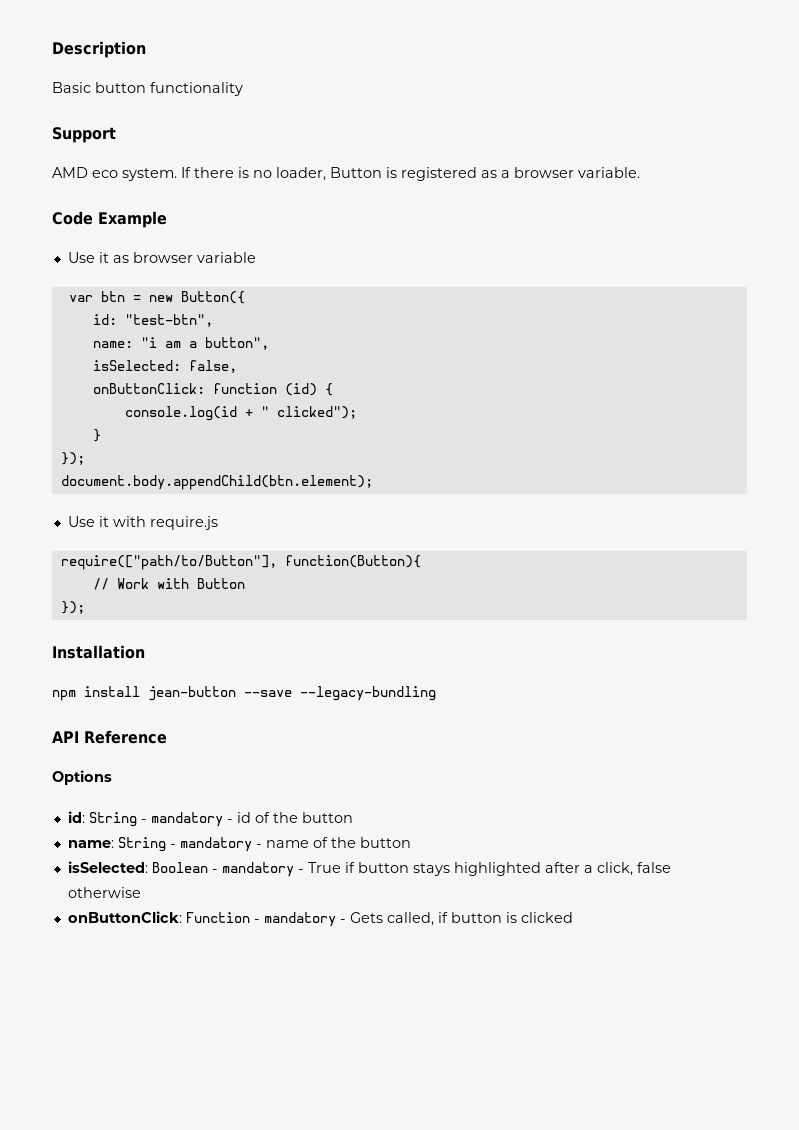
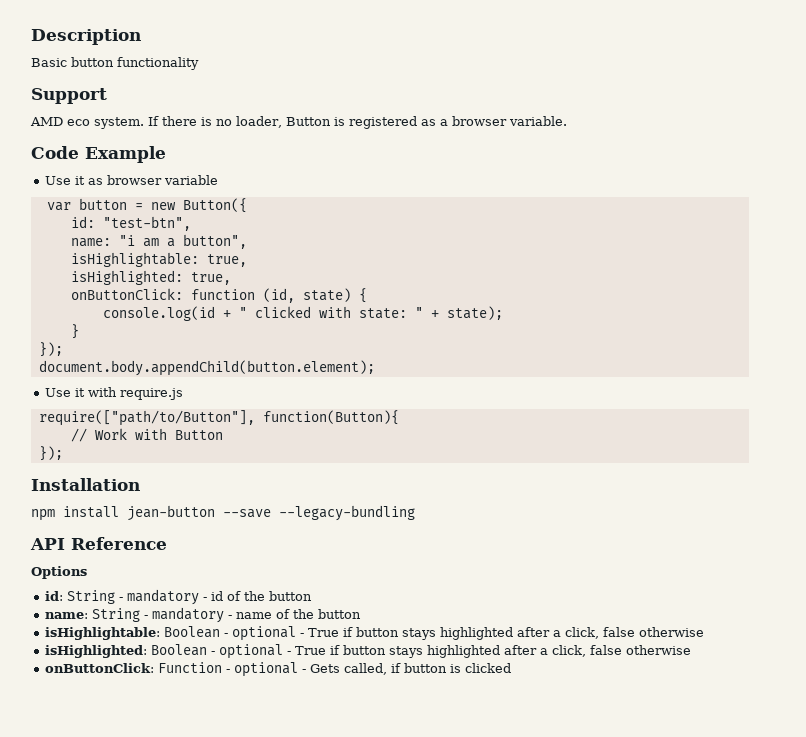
[100,291,125,302] btn -> [78,198,127,210] button
[92,360,237,373] isSelected: false, -> [70,252,247,267] [70,270,231,285] isHighlightable: true, // isHighlighted: true,
[284,383,317,396] (id) -> [262,288,351,303] (id, state)
[276,406,357,419] clicked"); -> [254,306,503,320] clicked with state: " + state);
[60,475,373,490] document.body.appendChild(btn.element); -> [38,360,375,376] document.body.appendChild(button.element);
[67,861,294,877] isSelected: Boolean - mandatory -> [45,626,705,641] [45,644,284,659] isHighlightable: Boolean - optional - True if button stays highlighted after a click, false otherwise // isHighlighted: Boolean - optional
[263,912,336,927] mandatory -> [234,662,299,677] optional

